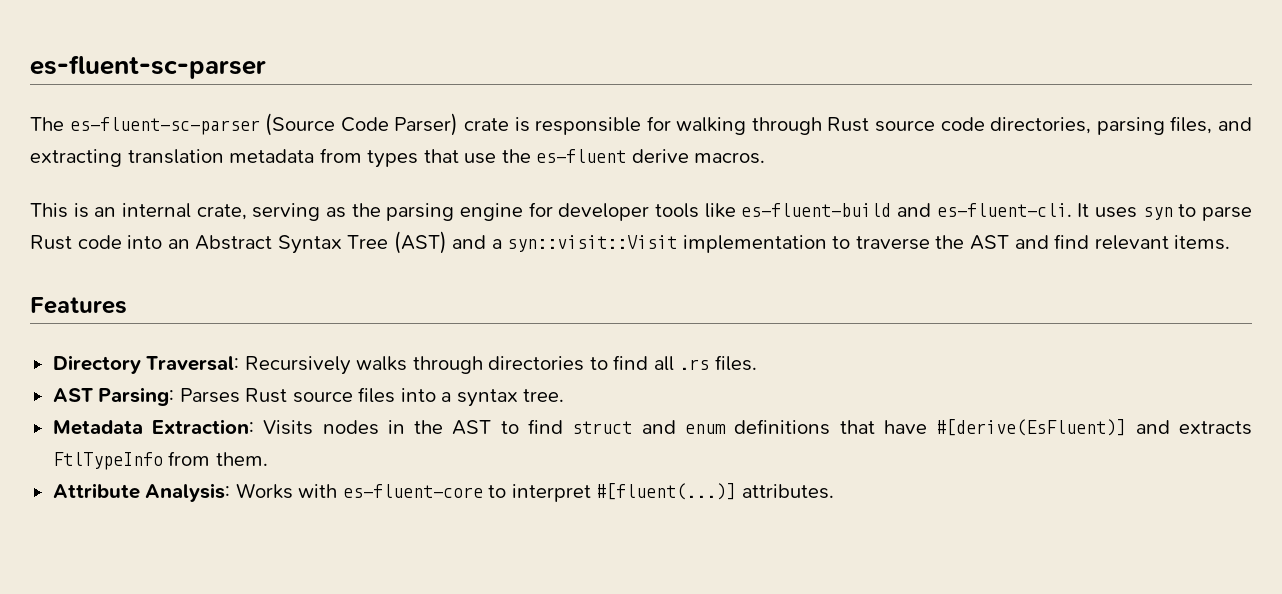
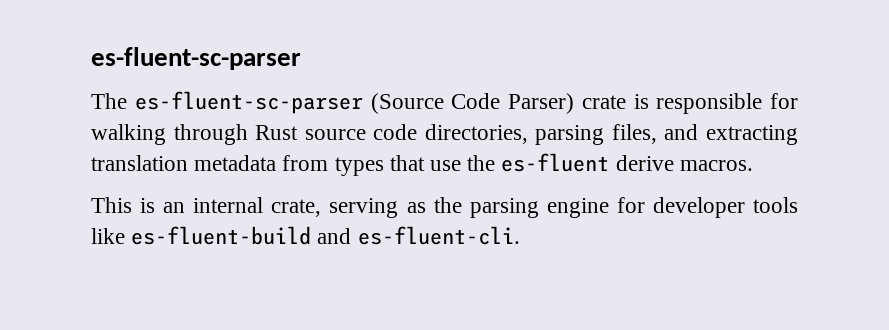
[1077,203,1253,221] [30,231,1231,254] [30,297,127,314] [52,355,757,375] [52,387,565,407] [52,419,1252,436] [52,451,268,470] [52,483,834,502] It uses syn to parse Rust code into an Abstract Syntax Tree (AST) and a syn::visit::Visit implementation to traverse the AST and find relevant items. // Features // Directory Traversal: Recursively walks through directories to find all .rs files. // AST Parsing: Parses Rust source files into a syntax tree. // Metadata Extraction: Visits nodes in the AST to find struct and enum definitions that have #[derive(EsFluent)] and extracts FtlTypeInfo from them. // Attribute Analysis: Works with es-fluent-core to interpret #[fluent(...)] attributes. -> (520, 235) none

